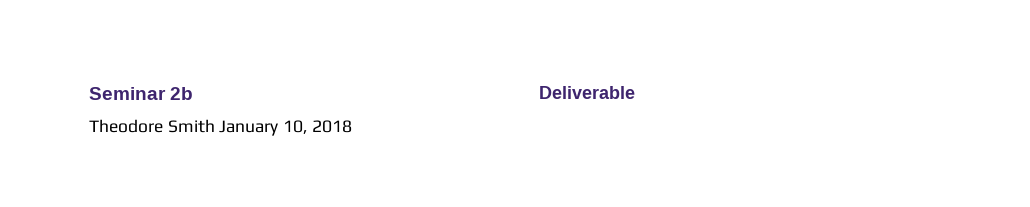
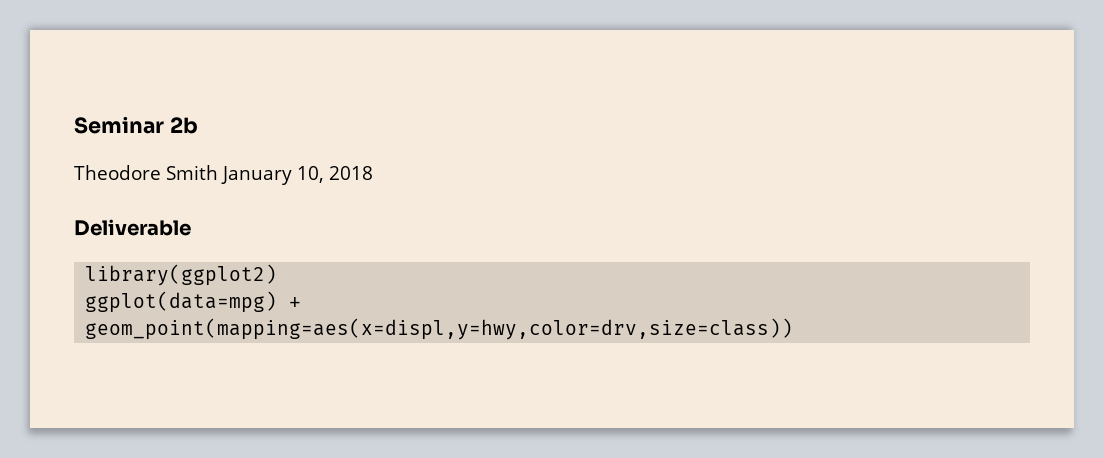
(635, 92) none -> [85,264,278,286] [85,291,302,313] [85,318,794,340] // library(ggplot2) // ggplot(data=mpg) + geom_point(mapping=aes(x=displ,y=hwy,color=drv,size=class))

